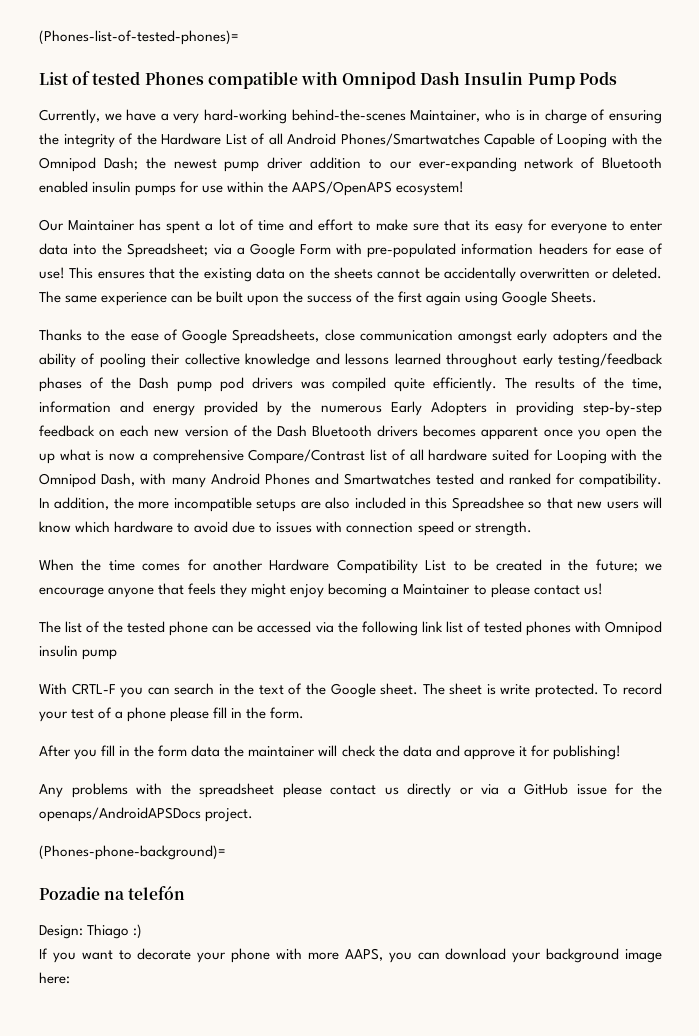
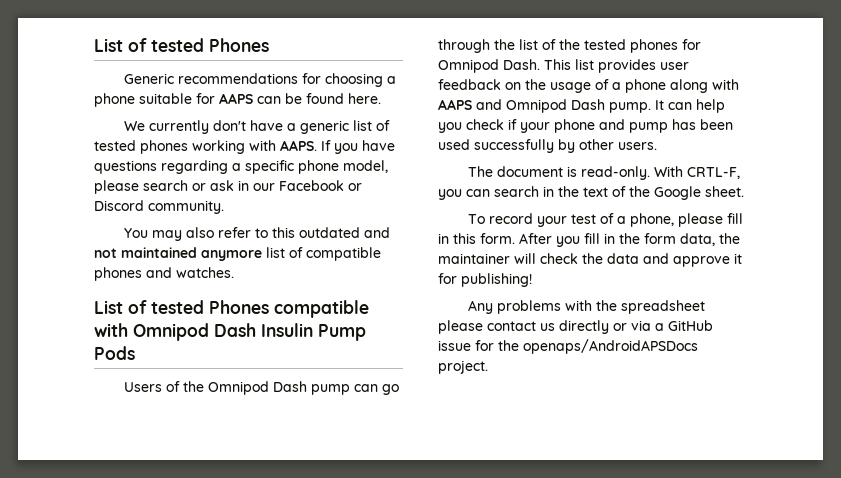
[39,30,239,45] (Phones-list-of-tested-phones)= -> [94,38,269,52] [124,73,397,87] [94,93,381,107] [124,120,391,134] [94,140,395,154] [94,160,388,174] [94,180,362,194] [94,200,224,214] [124,227,391,241] [94,247,381,261] [94,267,234,281] List of tested Phones // Generic recommendations for choosing a phone suitable for AAPS can be found here. // We currently don't have a generic list of tested phones working with AAPS. If you have questions regarding a specific phone model, please search or ask in our Facebook or Discord community. // You may also refer to this outdated and not maintained anymore list of compatible phones and watches.
[39,109,663,124] [39,133,662,148] [39,157,662,172] [39,181,465,196] [39,219,663,234] [39,243,663,258] [39,267,662,282] [39,291,597,306] [39,329,663,344] [39,353,663,368] [39,377,662,392] [39,401,663,416] [39,425,662,440] [39,449,663,464] [39,473,662,488] [39,497,662,512] [39,521,532,536] [39,559,662,574] [39,583,603,598] [39,621,662,636] [39,645,118,660] [39,683,116,695] Currently, we have a very hard-working behind-the-scenes Maintainer, who is in charge of ensuring the integrity of the Hardware List of all Android Phones/Smartwatches Capable of Looping with the Omnipod Dash; the newest pump driver addition to our ever-expanding network of Bluetooth enabled insulin pumps for use within the AAPS/OpenAPS ecosystem! // Our Maintainer has spent a lot of time and effort to make sure that its easy for everyone to enter data into the Spreadsheet; via a Google Form with pre-populated information headers for ease of use! This ensures that the existing data on the sheets cannot be accidentally overwritten or deleted. The same experience can be built upon the success of the first again using Google Sheets. // Thanks to the ease of Google Spreadsheets, close communication amongst early adopters and the ability of pooling their collective knowledge and lessons learned throughout early testing/feedback phases of the Dash pump pod drivers was compiled quite efficiently. The results of the time, information and energy provided by the numerous Early Adopters in providing step-by-step feedback on each new version of the Dash Bluetooth drivers becomes apparent once you open the up what is now a comprehensive Compare/Contrast list of all hardware suited for Looping with the Omnipod Dash, with many Android Phones and Smartwatches tested and ranked for compatibility. In addition, the more incompatible setups are also included in this Spreadshee so that new users will know which hardware to avoid due to issues with connection speed or strength. // When the time comes for another Hardware Compatibility List to be created in the future; we encourage anyone that feels they might enjoy becoming a Maintainer to please contact us! // The list of the tested phone can be accessed via the following link list of tested phones with Omnipod insulin pump // With CRTL-F -> [124,381,400,395] [438,39,701,53] [438,59,689,73] [438,79,739,93] [438,99,725,113] [438,119,733,133] [438,139,657,153] [468,166,741,180] Users of the Omnipod Dash pump can go through the list of the tested phones for Omnipod Dash. This list provides user feedback on the usage of a phone along with AAPS and Omnipod Dash pump. It can help you check if your phone and pump has been used successfully by other users. // The document is read-only. With CRTL-F,
[422,683,599,698] The sheet is write protected. -> (744, 191) //
[127,707,167,722] phone -> [630,213,675,227] phone,
[246,707,267,719] the -> [453,233,476,244] this
(305, 713) // -> (515, 238) none
[191,745,221,757] data -> [680,233,715,246] data,
[39,845,226,860] [39,886,186,900] [39,924,143,939] [39,948,663,963] [39,972,70,984] // (Phones-phone-background)= // Pozadie na telefón // Design: Thiago :) // If you want to decorate your phone with more AAPS, you can download your background image here: -> (488, 367) none

